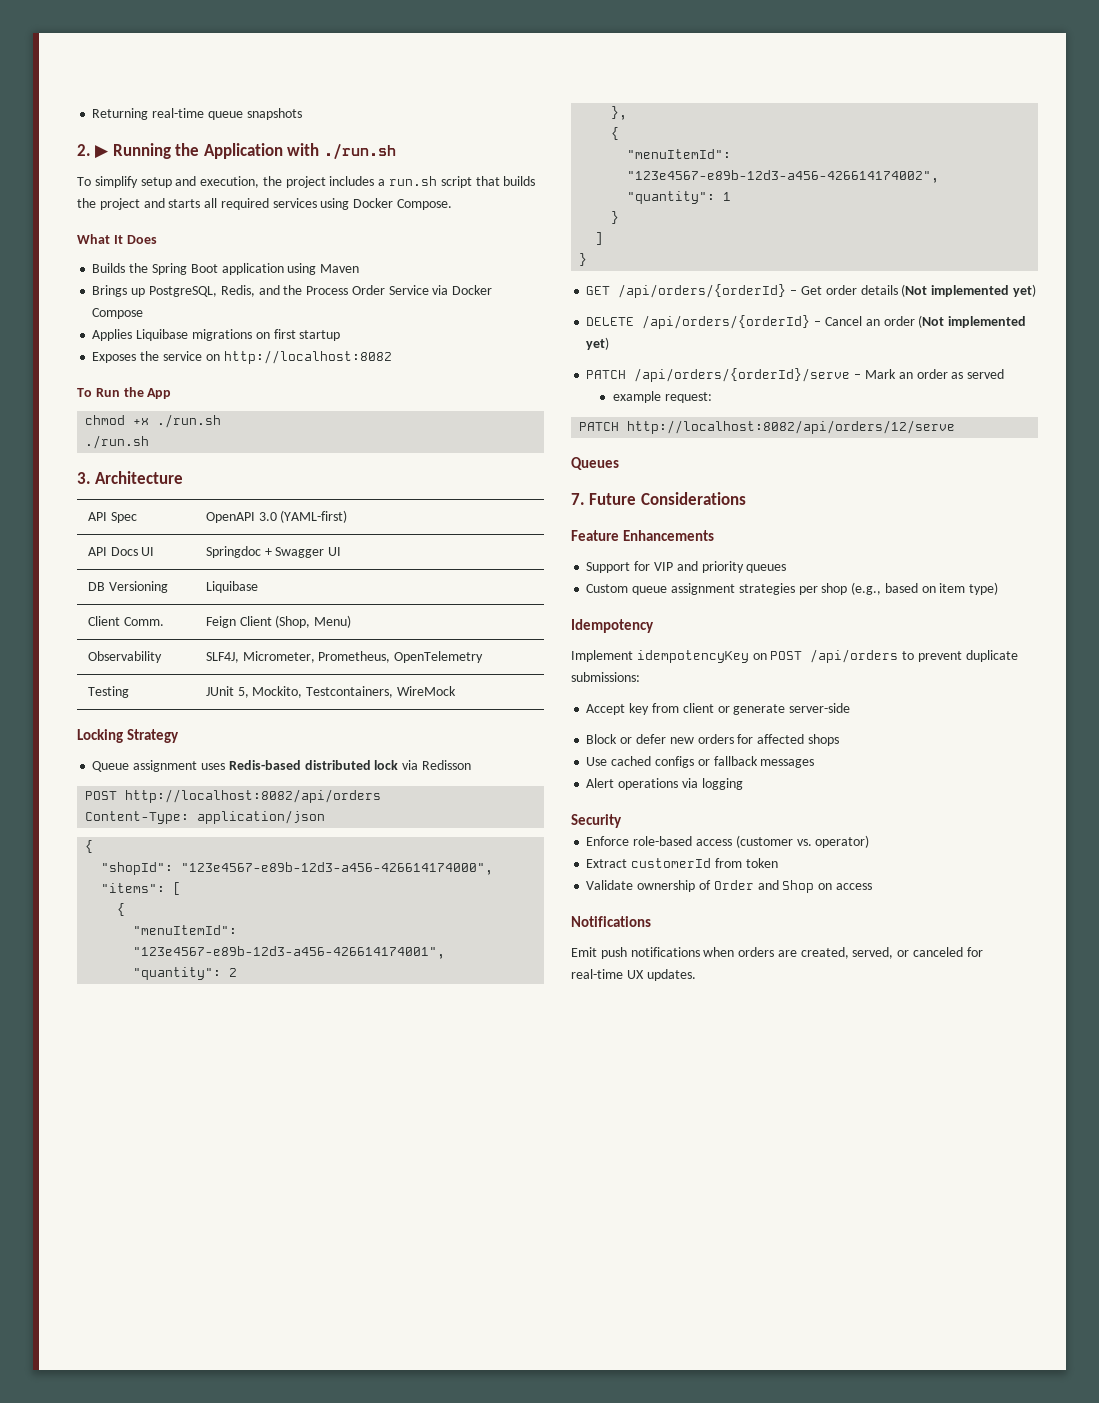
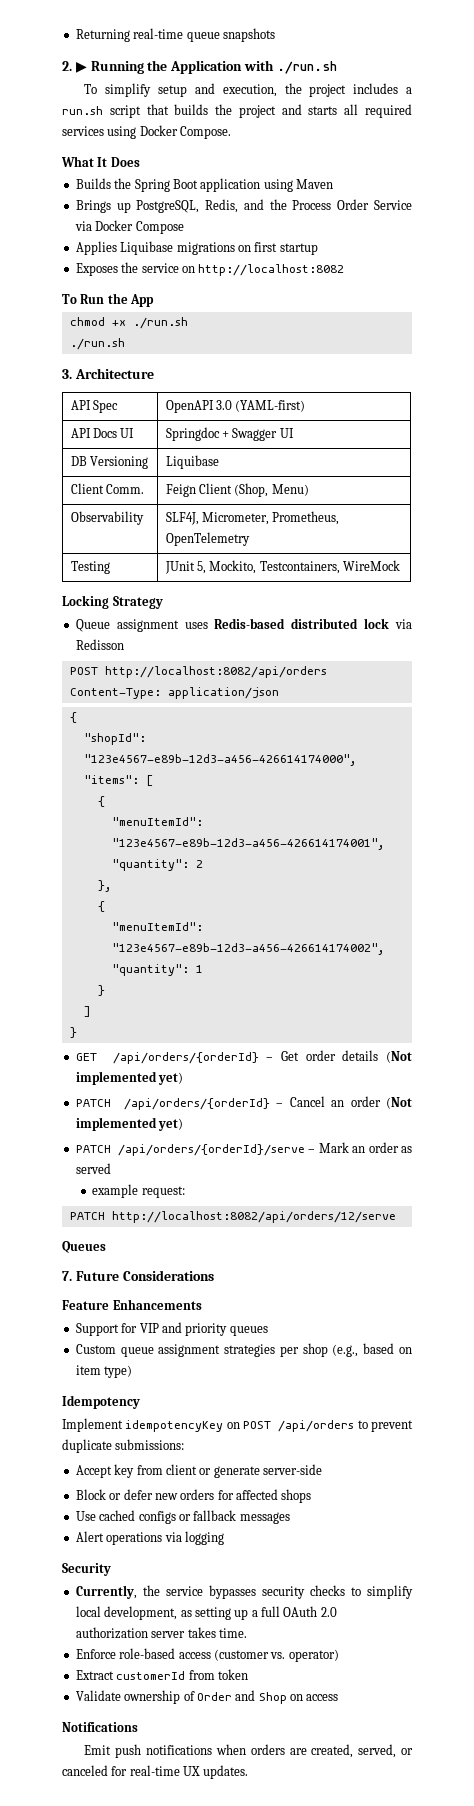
[586,317,635,326] DELETE -> [75,1099,111,1107] PATCH
(622, 821) none -> [75,1585,413,1599] [75,1606,337,1620] [75,1627,247,1639] // Currently, the service bypasses security checks to simplify local development, as setting up a full OAuth 2.0 authorization server takes time.

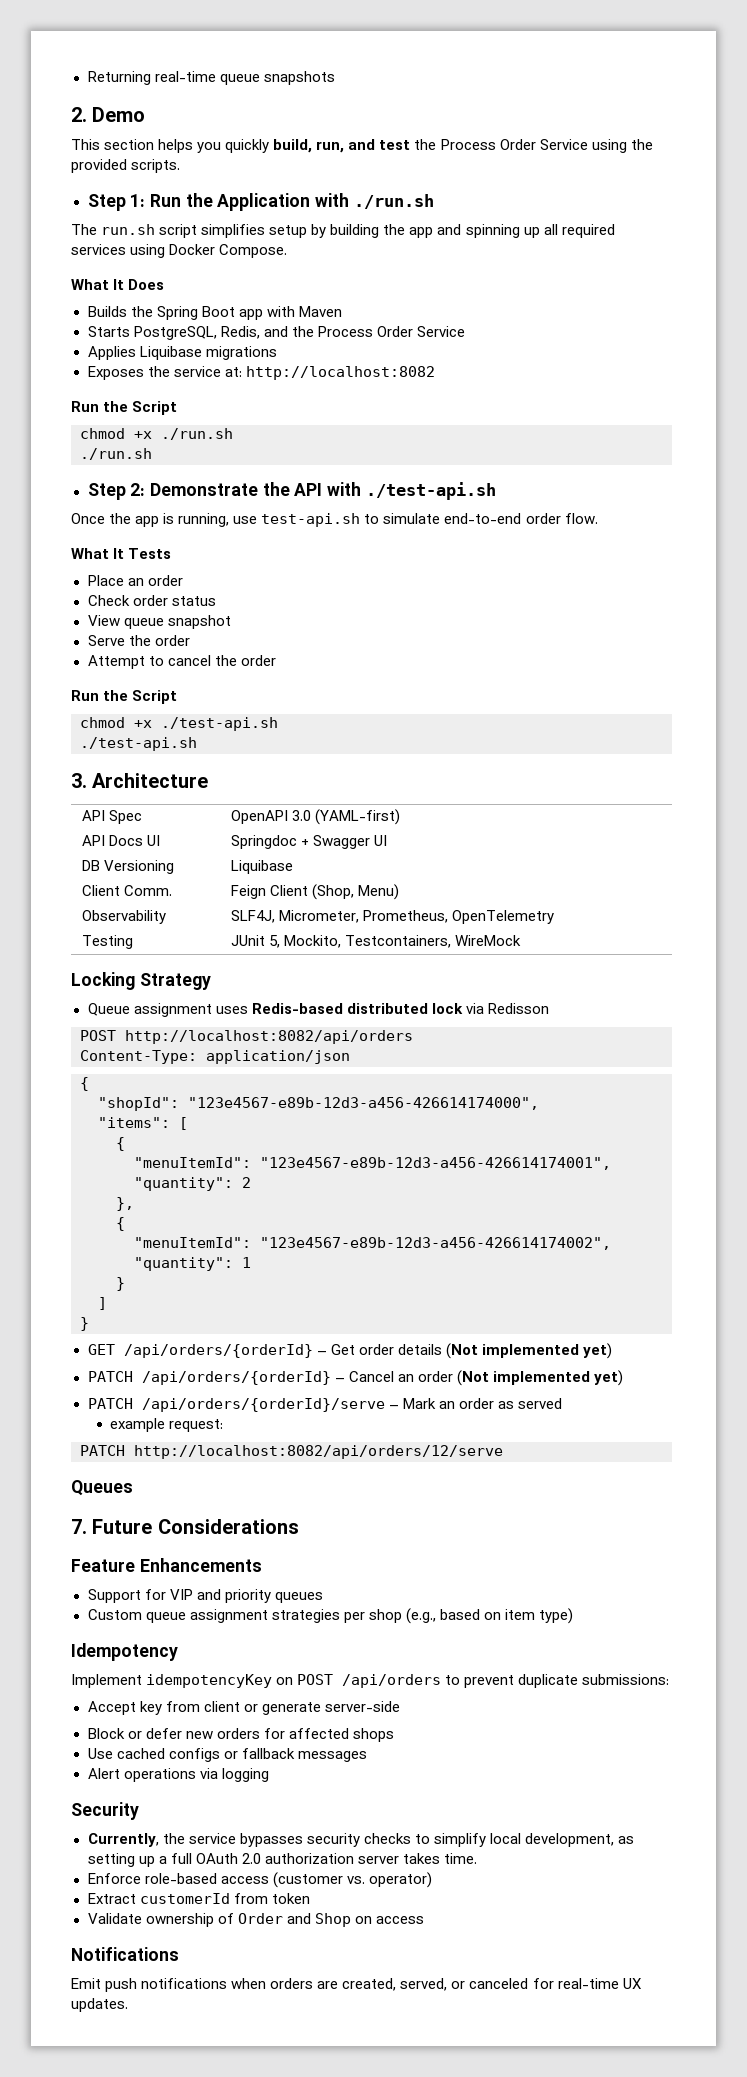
[75,60,337,74] [84,83,412,97] [62,104,338,118] ▶ Running the Application with ./run.sh // To simplify setup and execution, the project includes a run.sh script that builds the project and starts -> [92,107,146,122] [71,139,653,153] [71,159,181,173] [87,193,434,211] [71,224,540,238] Demo // This section helps you quickly build, run, and test the Process Order Service using the provided scripts. // Step 1: Run the Application with ./run.sh // The run.sh script simplifies setup by building the app and spinning up
[200,178,293,192] application using -> [238,306,295,320] app with
[75,200,131,213] Brings up -> [87,326,130,337] Starts
[74,220,184,234] via Docker Compose -> (465, 331) none
[237,242,318,255] on first startup -> (277, 353) none
[181,266,195,273] on -> [224,367,242,377] at:
[62,293,155,307] To Run the App -> [71,401,178,415] Run the Script
(125, 344) none -> [87,482,496,500] [71,513,598,527] [71,548,172,559] [87,575,183,586] [87,595,216,606] [87,615,231,629] [87,635,190,646] [87,655,276,669] [71,690,178,704] [80,717,278,731] [80,737,197,751] // Step 2: Demonstrate the API with ./test-api.sh // Once the app is running, use test-api.sh to simulate end-to-end order flow. // What It Tests // Place an order // Check order status // View queue snapshot // Serve the order // Attempt to cancel the order // Run the Script // chmod +x ./test-api.sh // ./test-api.sh

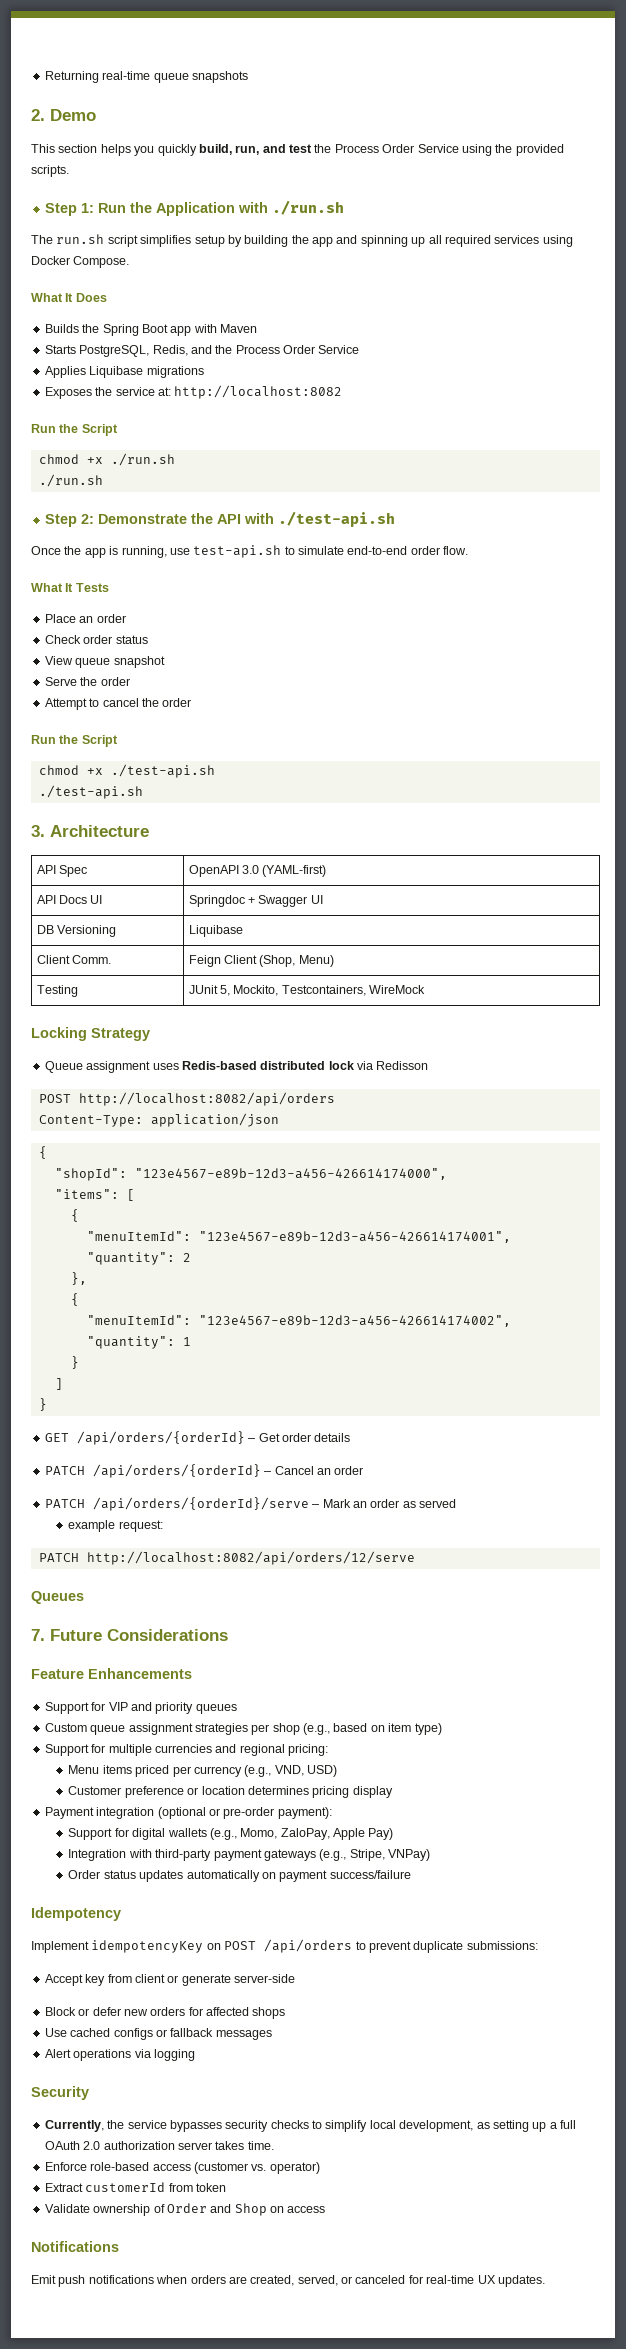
[81,910,166,924] [230,910,555,924] // Observability | SLF4J, Micrometer, Prometheus, OpenTelemetry -> (334, 961) none
[445,1343,612,1359] (Not implemented yet) -> (351, 1437) none
[456,1370,623,1386] (Not implemented yet) -> (364, 1470) none
(573, 1616) none -> [44,1744,328,1756] [68,1765,338,1777] [68,1786,393,1798] [44,1807,332,1819] [68,1828,394,1840] [68,1849,431,1861] [68,1870,411,1882] // Support for multiple currencies and regional pricing: // Menu items priced per currency (e.g., VND, USD) // Customer preference or location determines pricing display // Payment integration (optional or pre-order payment): // Support for digital wallets (e.g., Momo, ZaloPay, Apple Pay) // Integration with third-party payment gateways (e.g., Stripe, VNPay) // Order status updates automatically on payment success/failure

